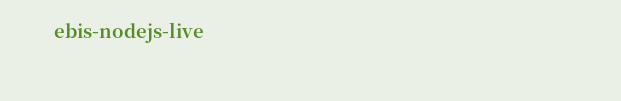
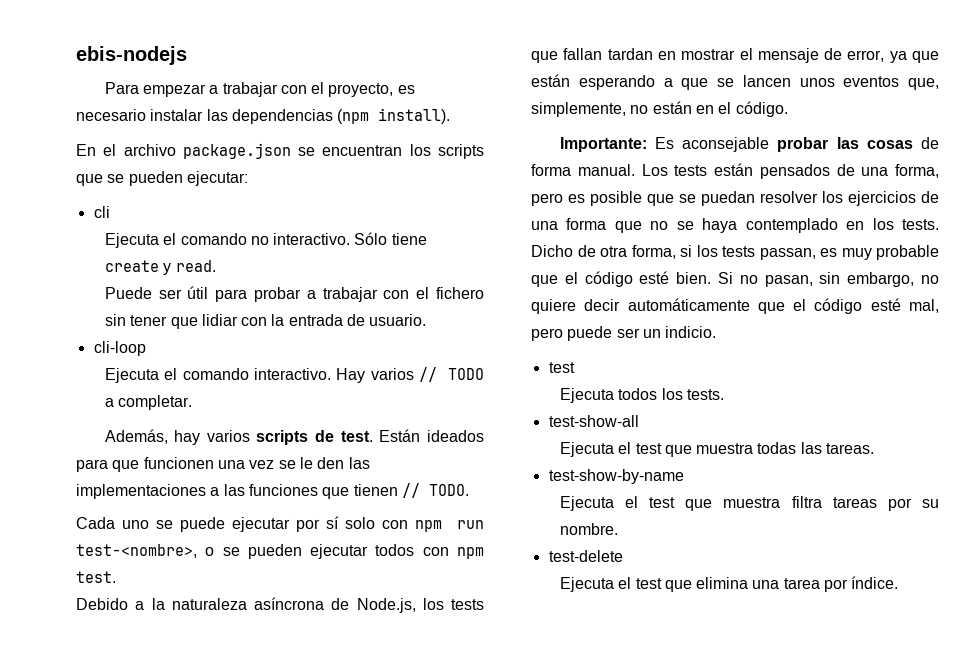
[54,22,204,43] ebis-nodejs-live -> [76,46,187,65] [104,82,415,97] [76,108,451,124] [76,143,484,159] [76,171,248,186] [93,206,110,218] [104,232,427,248] [104,260,216,275] [104,286,484,302] [104,314,427,329] [93,341,146,356] [104,367,484,383] [104,395,193,410] [104,429,484,445] [76,457,370,472] [76,483,469,499] [76,516,485,532] [76,544,484,559] [76,571,116,583] [76,597,484,613] [531,48,940,63] [531,74,939,90] [531,101,788,117] [559,137,939,152] [531,163,939,179] [531,191,939,206] [531,218,939,233] [531,245,939,260] [531,271,939,287] [531,298,939,314] [531,326,717,341] [548,362,575,373] [559,388,724,403] [548,415,639,427] [559,442,875,457] [548,469,684,484] [559,496,939,511] [559,523,618,535] [548,550,623,562] [559,576,899,592] ebis-nodejs // Para empezar a trabajar con el proyecto, es necesario instalar las dependencias (npm install). // En el archivo package.json se encuentran los scripts que se pueden ejecutar: // cli // Ejecuta el comando no interactivo. Sólo tiene create y read. // Puede ser útil para probar a trabajar con el fichero sin tener que lidiar con la entrada de usuario. // cli-loop // Ejecuta el comando interactivo. Hay varios // TODO a completar. // Además, hay varios scripts de test. Están ideados para que funcionen una vez se le den las implementaciones a las funciones que tienen // TODO. // Cada uno se puede ejecutar por sí solo con npm run test-<nombre>, o se pueden ejecutar todos con npm test. // Debido a la naturaleza asíncrona de Node.js, los tests que fallan tardan en mostrar el mensaje de error, ya que están esperando a que se lancen unos eventos que, simplemente, no están en el código. // Importante: Es aconsejable probar las cosas de forma manual. Los tests están pensados de una forma, pero es posible que se puedan resolver los ejercicios de una forma que no se haya contemplado en los tests. Dicho de otra forma, si los tests passan, es muy probable que el código esté bien. Si no pasan, sin embargo, no quiere decir automáticamente que el código esté mal, pero puede ser un indicio. // test // Ejecuta todos los tests. // test-show-all // Ejecuta el test que muestra todas las tareas. // test-show-by-name // Ejecuta el test que muestra filtra tareas por su nombre. // test-delete // Ejecuta el test que elimina una tarea por índice.

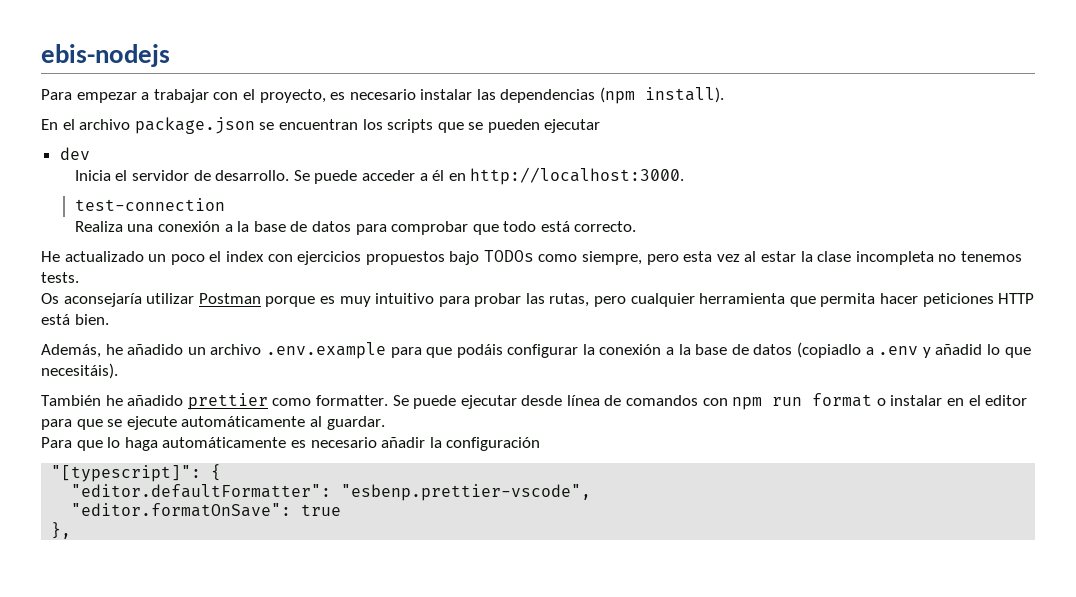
[186,171,248,186] [93,206,110,218] [104,232,427,248] [104,260,216,275] [104,286,484,302] [104,314,427,329] [93,341,146,356] [104,367,484,383] [104,395,193,410] [104,429,484,445] [76,457,370,472] [76,483,469,499] [76,516,485,532] [76,544,484,559] [76,571,116,583] [76,597,484,613] [531,48,940,63] [531,74,939,90] [531,101,788,117] [559,137,939,152] [531,163,939,179] [531,191,939,206] [531,218,939,233] [531,245,939,260] [531,271,939,287] [531,298,939,314] [531,326,717,341] [548,362,575,373] [559,388,724,403] [548,415,639,427] [559,442,875,457] [548,469,684,484] [559,496,939,511] [559,523,618,535] [548,550,623,562] [559,576,899,592] ejecutar: // cli // Ejecuta el comando no interactivo. Sólo tiene create y read. // Puede ser útil para probar a trabajar con el fichero sin tener que lidiar con la entrada de usuario. // cli-loop // Ejecuta el comando interactivo. Hay varios // TODO a completar. // Además, hay varios scripts de test. Están ideados para que funcionen una vez se le den las implementaciones a las funciones que tienen // TODO. // Cada uno se puede ejecutar por sí solo con npm run test-<nombre>, o se pueden ejecutar todos con npm test. // Debido a la naturaleza asíncrona de Node.js, los tests que fallan tardan en mostrar el mensaje de error, ya que están esperando a que se lancen unos eventos que, simplemente, no están en el código. // Importante: Es aconsejable probar las cosas de forma manual. Los tests están pensados de una forma, pero es posible que se puedan resolver los ejercicios de una forma que no se haya contemplado en los tests. Dicho de otra forma, si los tests passan, es muy probable que el código esté bien. Si no pasan, sin embargo, no quiere decir automáticamente que el código esté mal, pero puede ser un indicio. // test // Ejecuta todos los tests. // test-show-all // Ejecuta el test que muestra todas las tareas. // test-show-by-name // Ejecuta el test que muestra filtra tareas por su nombre. // test-delete // Ejecuta el test que elimina una tarea por índice. -> [544,119,601,133] [59,147,90,160] [74,167,685,185] [74,198,225,211] [74,221,637,235] [41,250,1022,265] [41,272,79,283] [41,293,1035,307] [41,314,109,325] [41,342,1031,359] [41,363,118,379] [41,393,1028,410] [41,416,385,430] [41,437,541,451] [51,464,222,482] [71,484,592,501] [71,503,342,517] [51,522,72,539] ejecutar // dev // Inicia el servidor de desarrollo. Se puede acceder a él en http://localhost:3000. // test-connection // Realiza una conexión a la base de datos para comprobar que todo está correcto. // He actualizado un poco el index con ejercicios propuestos bajo TODOs como siempre, pero esta vez al estar la clase incompleta no tenemos tests. // Os aconsejaría utilizar Postman porque es muy intuitivo para probar las rutas, pero cualquier herramienta que permita hacer peticiones HTTP está bien. // Además, he añadido un archivo .env.example para que podáis configurar la conexión a la base de datos (copiadlo a .env y añadid lo que necesitáis). // También he añadido prettier como formatter. Se puede ejecutar desde línea de comandos con npm run format o instalar en el editor para que se ejecute automáticamente al guardar. // Para que lo haga automáticamente es necesario añadir la configuración // "[typescript]": { // "editor.defaultFormatter": "esbenp.prettier-vscode", // "editor.formatOnSave": true // },

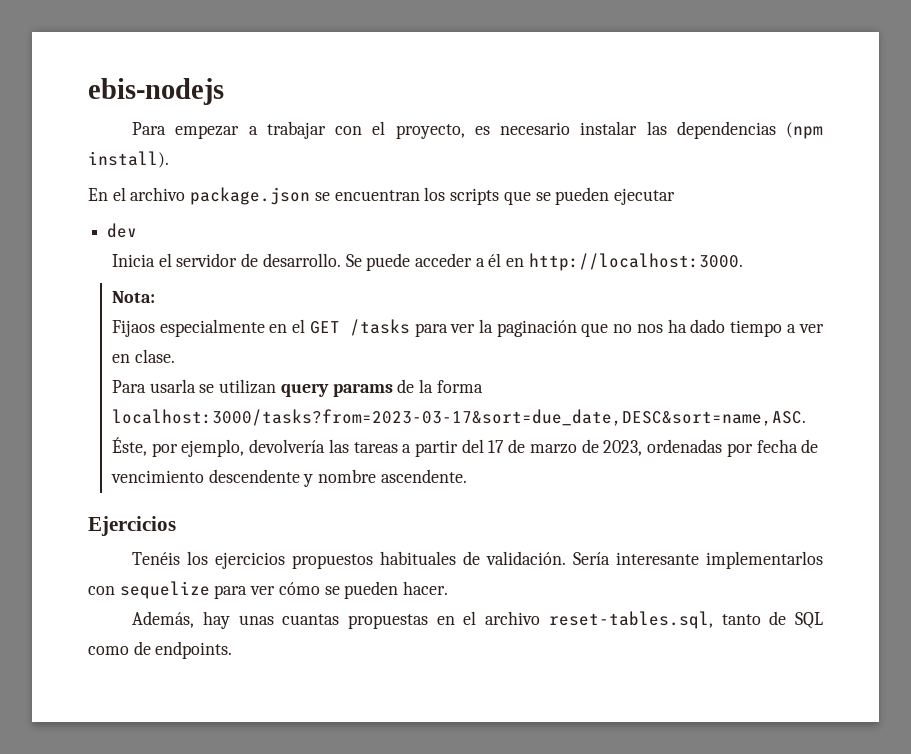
[74,198,225,211] [74,221,637,235] [41,250,1022,265] [41,272,79,283] [41,293,1035,307] [41,314,109,325] [41,342,1031,359] [41,363,118,379] [41,393,1028,410] [41,416,385,430] [41,437,541,451] [51,464,222,482] [71,484,592,501] [71,503,342,517] [51,522,72,539] test-connection // Realiza una conexión a la base de datos para comprobar que todo está correcto. // He actualizado un poco el index con ejercicios propuestos bajo TODOs como siempre, pero esta vez al estar la clase incompleta no tenemos tests. // Os aconsejaría utilizar Postman porque es muy intuitivo para probar las rutas, pero cualquier herramienta que permita hacer peticiones HTTP está bien. // Además, he añadido un archivo .env.example para que podáis configurar la conexión a la base de datos (copiadlo a .env y añadid lo que necesitáis). // También he añadido prettier como formatter. Se puede ejecutar desde línea de comandos con npm run format o instalar en el editor para que se ejecute automáticamente al guardar. // Para que lo haga automáticamente es necesario añadir la configuración // "[typescript]": { // "editor.defaultFormatter": "esbenp.prettier-vscode", // "editor.formatOnSave": true // }, -> [111,291,155,303] [111,319,824,337] [111,349,175,363] [111,379,483,397] [111,409,806,426] [111,437,819,457] [110,469,467,487] [88,516,176,536] [132,551,823,569] [88,581,449,599] [132,611,824,629] [88,641,233,659] Nota: // Fijaos especialmente en el GET /tasks para ver la paginación que no nos ha dado tiempo a ver en clase. // Para usarla se utilizan query params de la forma localhost:3000/tasks?from=2023-03-17&sort=due_date,DESC&sort=name,ASC. Éste, por ejemplo, devolvería las tareas a partir del 17 de marzo de 2023, ordenadas por fecha de vencimiento descendente y nombre ascendente. // Ejercicios // Tenéis los ejercicios propuestos habituales de validación. Sería interesante implementarlos con sequelize para ver cómo se pueden hacer. // Además, hay unas cuantas propuestas en el archivo reset-tables.sql, tanto de SQL como de endpoints.

